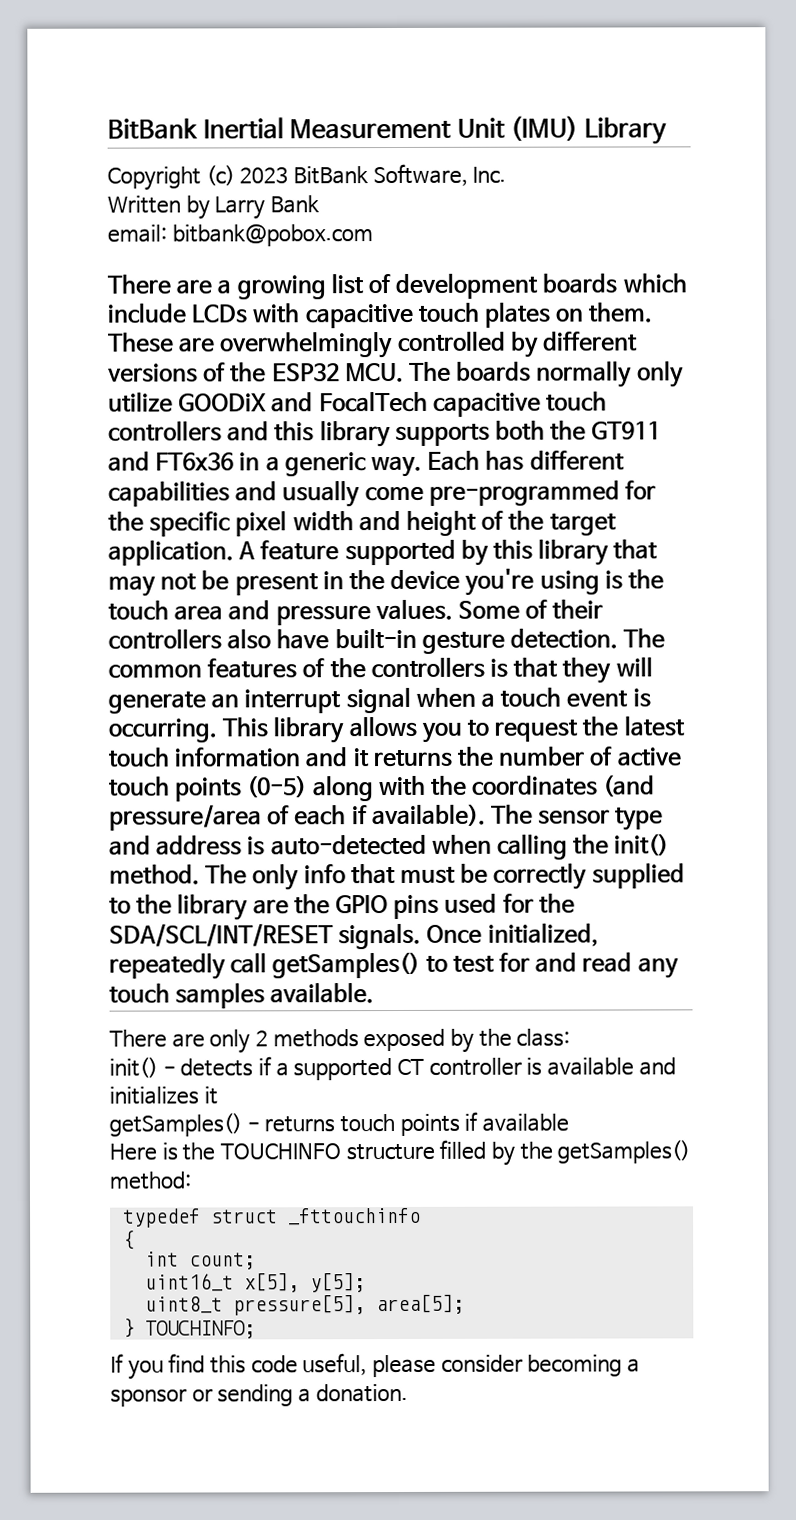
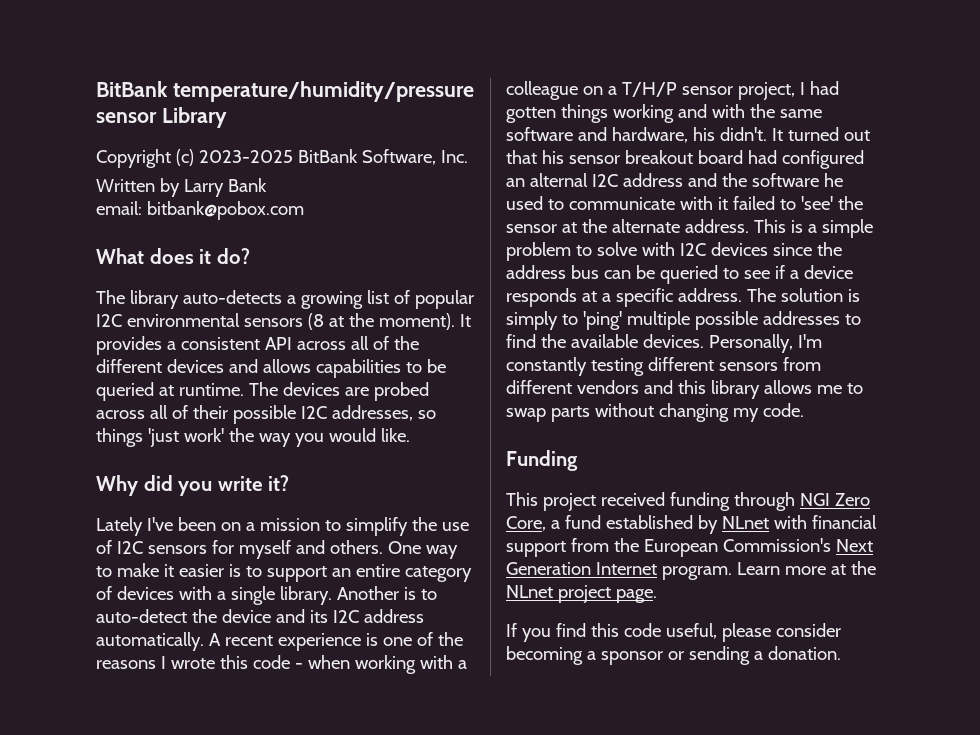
[107,115,579,142] BitBank Inertial Measurement Unit (IMU) -> [96,81,474,102] [96,112,157,123] BitBank temperature/humidity/pressure sensor
[239,166,289,184] 2023 -> [198,150,293,163] 2023-2025
[107,272,687,300] [107,301,654,329] [108,330,639,359] [107,360,684,388] [108,390,608,417] [108,420,662,448] [108,450,625,478] [108,480,656,508] [108,510,617,537] [108,538,659,566] [108,568,665,597] [108,598,604,626] [108,627,666,654] [108,656,653,684] [108,686,651,714] [108,715,685,744] [108,746,682,768] [109,774,656,802] [109,803,664,831] [109,833,670,860] [109,862,685,891] [109,893,575,921] [109,922,599,950] [109,951,679,980] [109,982,375,1009] [109,1028,571,1054] [109,1056,676,1081] [109,1086,218,1105] [109,1111,569,1137] [109,1139,691,1166] [109,1171,191,1190] [122,1207,421,1228] [122,1229,135,1250] [144,1251,256,1270] [144,1272,366,1293] [144,1293,465,1316] [122,1317,256,1339] There are a growing list of development boards which include LCDs with capacitive touch plates on them. These are overwhelmingly controlled by different versions of the ESP32 MCU. The boards normally only utilize GOODiX and FocalTech capacitive touch controllers and this library supports both the GT911 and FT6x36 in a generic way. Each has different capabilities and usually come pre-programmed for the specific pixel width and height of the target application. A feature supported by this library that may not be present in the device you're using is the touch area and pressure values. Some of their controllers also have built-in gesture detection. The common features of the controllers is that they will generate an interrupt signal when a touch event is occurring. This library allows you to request the latest touch information and it returns the number of active touch points (0-5) along with the coordinates (and pressure/area of each if available). The sensor type and address is auto-detected when calling the init() method. The only info that must be correctly supplied to the library are the GPIO pins used for the SDA/SCL/INT/RESET signals. Once initialized, repeatedly call getSamples() to test for and read any touch samples available. // There are only 2 methods exposed by the class: // init() - detects if a supported CT controller is available and initializes it // getSamples() - returns touch points if available // Here is the TOUCHINFO structure filled by the getSamples() method: // typedef struct _fttouchinfo // { // int count; // uint16_t x[5], y[5]; // uint8_t pressure[5], area[5]; // } TOUCHINFO; -> [96,248,250,264] [96,290,474,309] [96,313,471,330] [96,336,419,355] [96,359,446,378] [96,382,429,401] [96,405,436,424] [96,428,410,447] [96,475,290,496] [96,517,469,536] [96,540,458,559] [96,563,472,582] [96,586,437,605] [96,609,424,623] [96,632,463,651] [96,655,467,674] [506,81,839,100] [506,104,822,123] [506,127,870,143] [506,150,864,169] [506,173,843,187] [506,196,863,210] [506,219,873,238] [506,242,842,261] [506,265,853,284] [506,288,860,307] [506,311,861,330] [506,334,822,353] [506,357,821,376] [506,380,863,399] [506,403,804,422] [506,450,578,471] [506,492,870,511] [506,515,877,534] [506,538,873,557] [506,561,876,580] [506,585,657,603] What does it do? // The library auto-detects a growing list of popular I2C environmental sensors (8 at the moment). It provides a consistent API across all of the different devices and allows capabilities to be queried at runtime. The devices are probed across all of their possible I2C addresses, so things 'just work' the way you would like. // Why did you write it? // Lately I've been on a mission to simplify the use of I2C sensors for myself and others. One way to make it easier is to support an entire category of devices with a single library. Another is to auto-detect the device and its I2C address automatically. A recent experience is one of the reasons I wrote this code - when working with a colleague on a T/H/P sensor project, I had gotten things working and with the same software and hardware, his didn't. It turned out that his sensor breakout board had configured an alternal I2C address and the software he used to communicate with it failed to 'see' the sensor at the alternate address. This is a simple problem to solve with I2C devices since the address bus can be queried to see if a device responds at a specific address. The solution is simply to 'ping' multiple possible addresses to find the available devices. Personally, I'm constantly testing different sensors from different vendors and this library allows me to swap parts without changing my code. // Funding // This project received funding through NGI Zero Core, a fund established by NLnet with financial support from the European Commission's Next Generation Internet program. Learn more at the NLnet project page.

